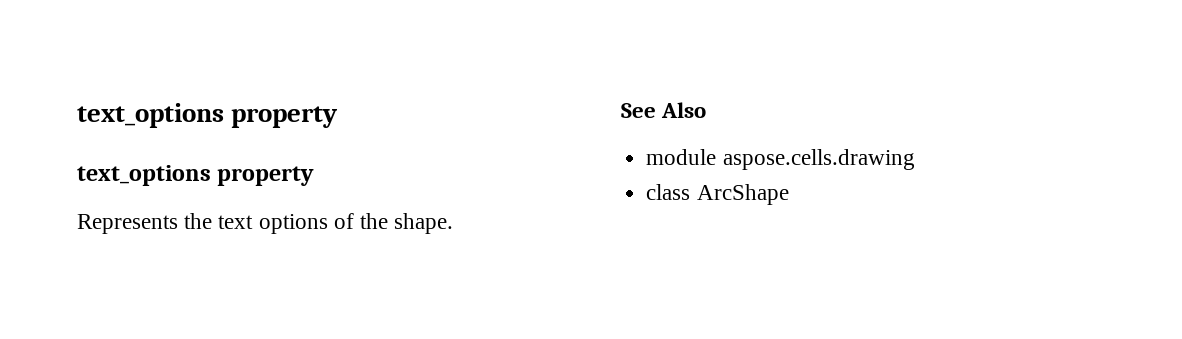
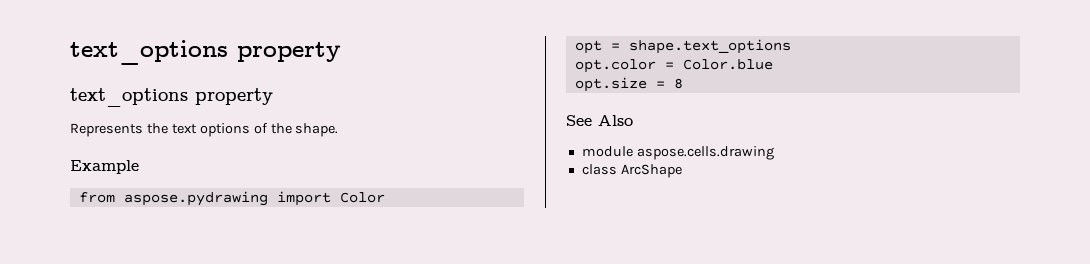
(454, 223) none -> [70,160,139,174] [78,191,385,206] [574,39,791,54] [574,59,773,73] [574,77,683,92] // Example // from aspose.pydrawing import Color // opt = shape.text_options // opt.color = Color.blue // opt.size = 8

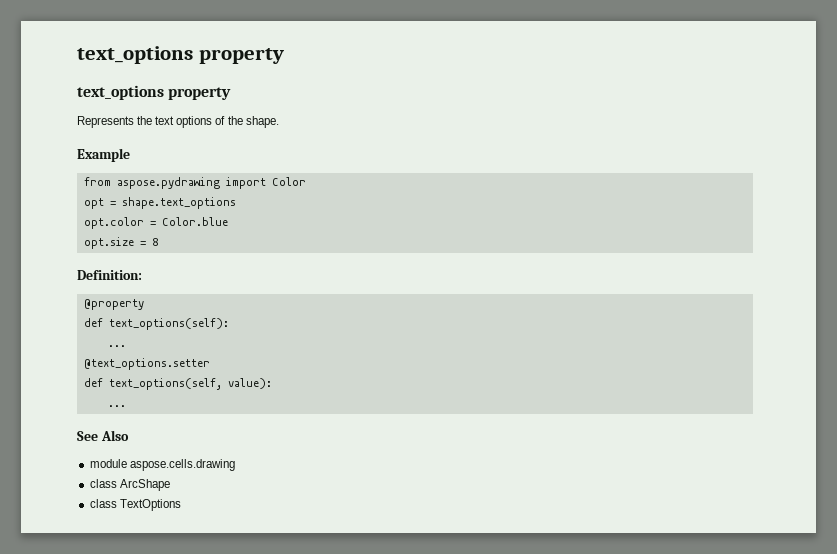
(683, 83) none -> [77,270,142,280] [83,299,144,310] [83,318,229,330] [107,345,126,347] [83,358,210,370] [83,378,272,390] [107,405,126,407] // Definition: // @property // def text_options(self): // ... // @text_options.setter // def text_options(self, value): // ...
(682, 171) none -> [89,499,181,511] // class TextOptions

